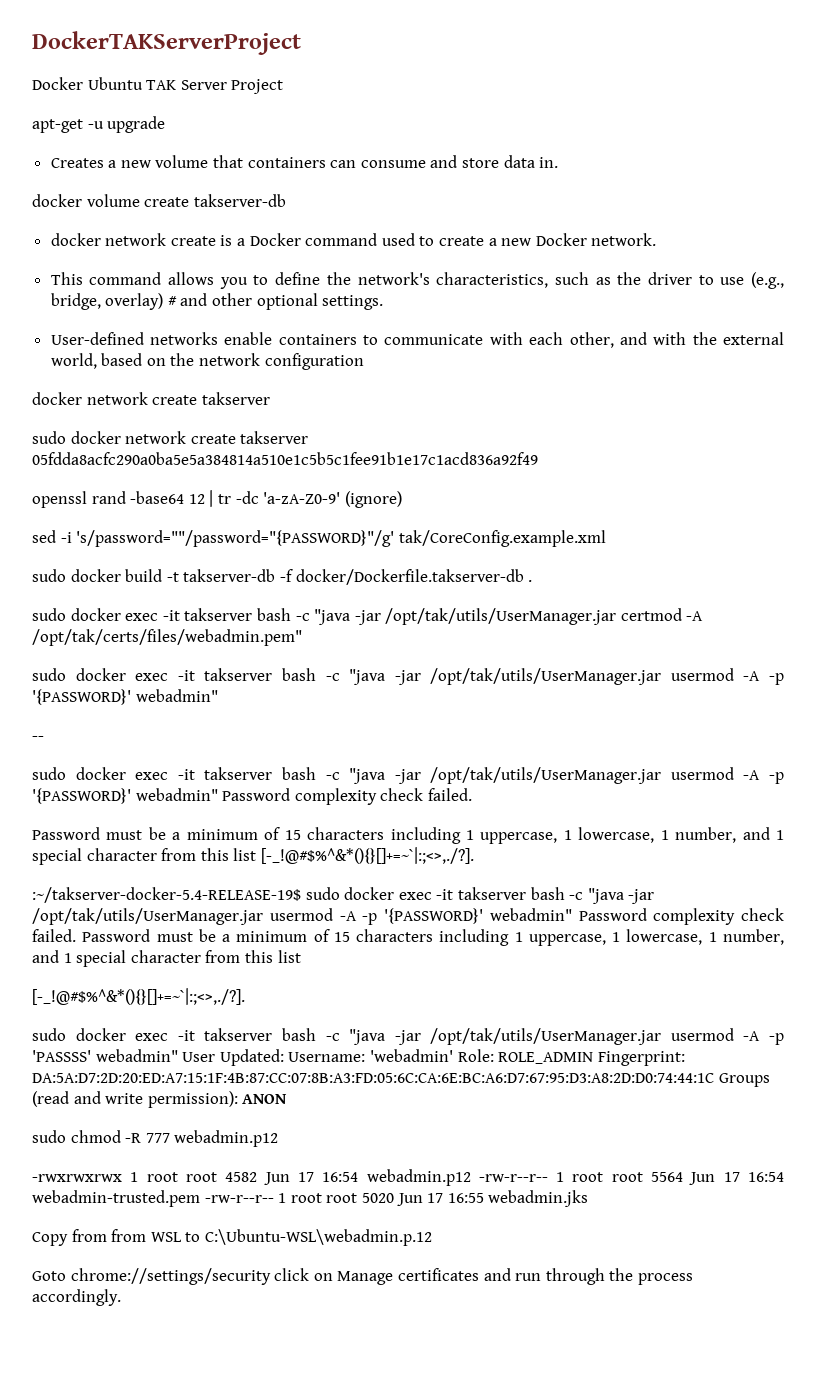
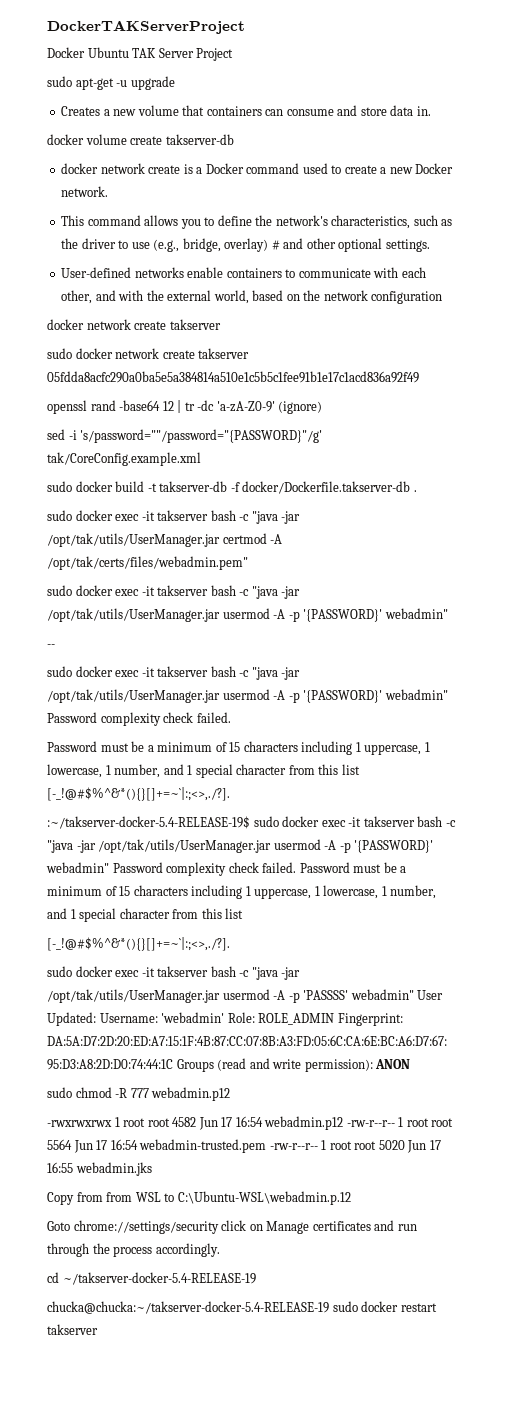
(284, 86) none -> [47,76,72,87] sudo
(121, 1297) none -> [47,1272,256,1285] [47,1301,437,1314] [47,1324,98,1335] // cd ~/takserver-docker-5.4-RELEASE-19 // chucka@chucka:~/takserver-docker-5.4-RELEASE-19 sudo docker restart takserver

